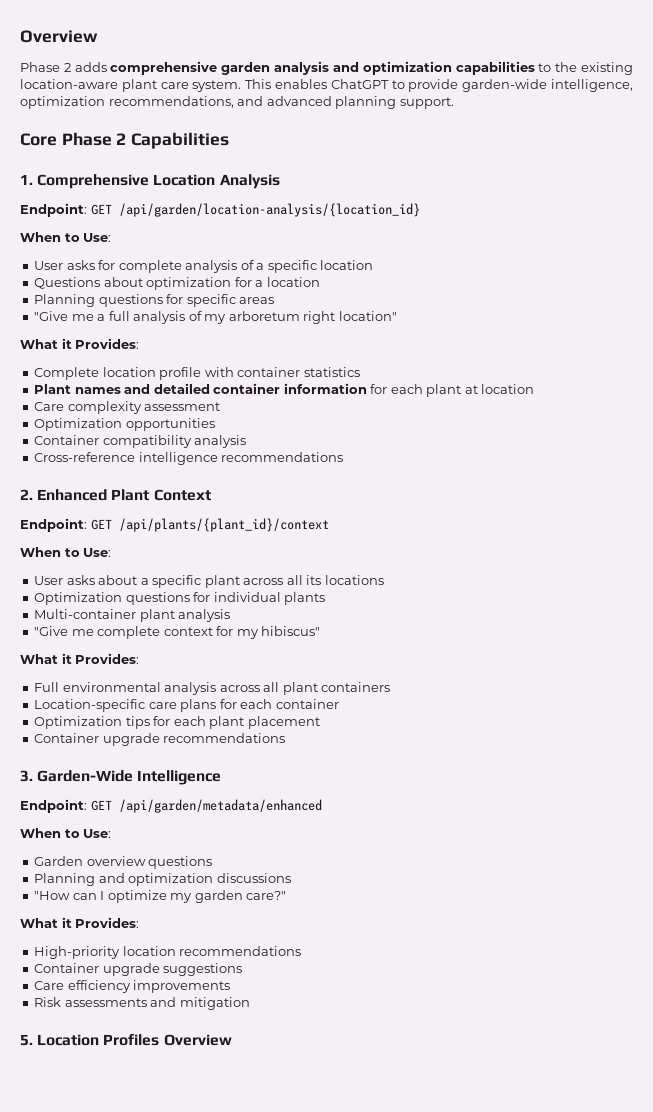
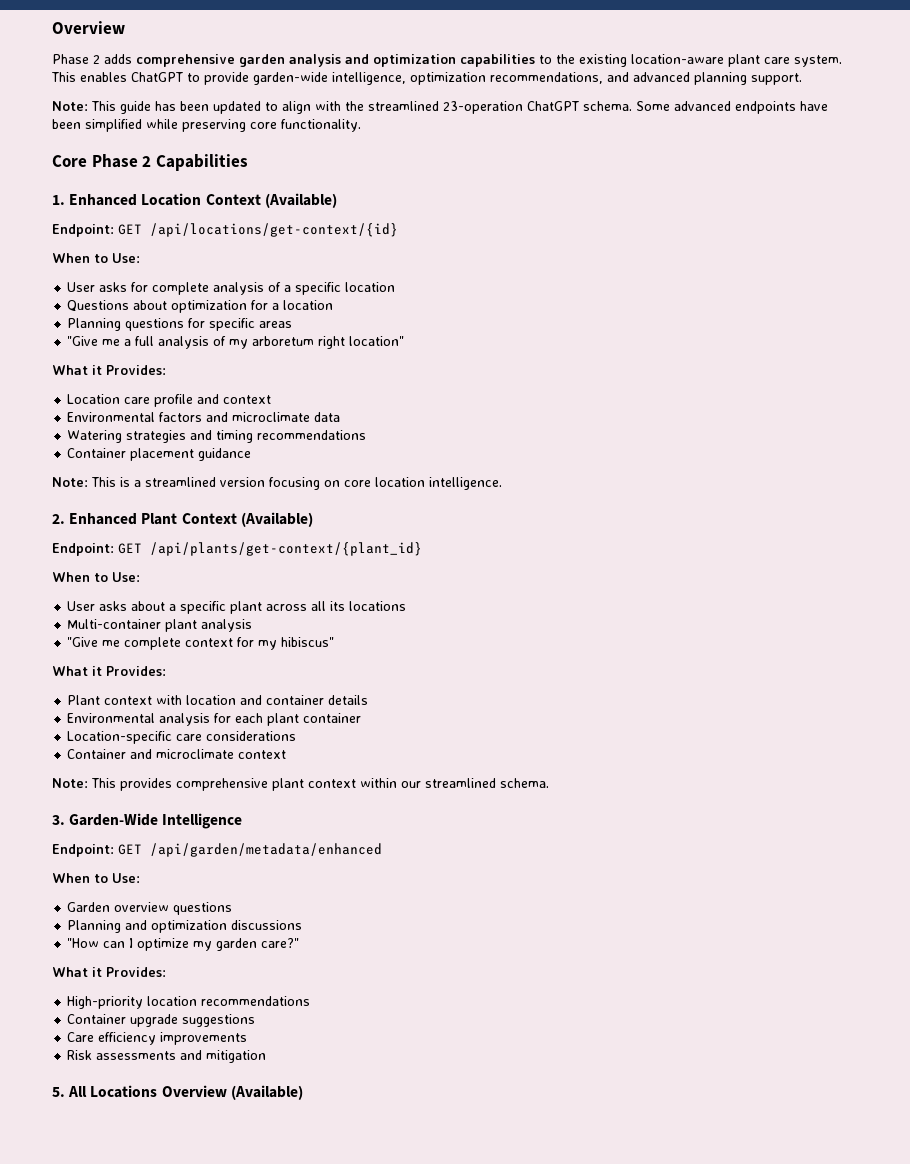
(454, 103) none -> [52,101,828,114] [52,119,361,132] // Note: This guide has been updated to align with the streamlined 23-operation ChatGPT schema. Some advanced endpoints have been simplified while preserving core functionality.
[37,174,280,189] [20,203,420,217] Comprehensive Location Analysis // Endpoint: GET /api/garden/location-analysis/{location_id} -> [69,193,337,208] [52,223,398,237] Enhanced Location Context (Available) // Endpoint: GET /api/locations/get-context/{id}
[34,367,360,380] [34,383,535,397] [34,401,221,414] [34,418,215,431] [34,435,247,448] [34,452,344,465] Complete location profile with container statistics // Plant names and detailed container information for each plant at location // Care complexity assessment // Optimization opportunities // Container compatibility analysis // Cross-reference intelligence recommendations -> [67,394,272,407] [67,412,341,422] [67,430,367,443] [67,448,252,461] [52,477,502,490] Location care profile and context // Environmental factors and microclimate data // Watering strategies and timing recommendations // Container placement guidance // Note: This is a streamlined version focusing on core location intelligence.
[20,518,329,532] // Endpoint: GET /api/plants/{plant_id}/context -> [240,512,313,527] [52,542,422,556] (Available) // Endpoint: GET /api/plants/get-context/{plant_id}
[34,592,326,605] // Optimization questions for individual plants -> (407, 606) none
[34,682,391,695] [34,699,339,712] [34,716,320,729] [34,733,286,746] Full environmental analysis across all plant containers // Location-specific care plans for each container // Optimization tips for each plant placement // Container upgrade recommendations -> [67,695,369,705] [67,713,362,726] [67,731,297,744] [67,749,287,759] [52,778,549,791] Plant context with location and container details // Environmental analysis for each plant container // Location-specific care considerations // Container and microclimate context // Note: This provides comprehensive plant context within our streamlined schema.
[37,1034,232,1046] Location Profiles Overview -> [68,1085,303,1100] All Locations Overview (Available)

